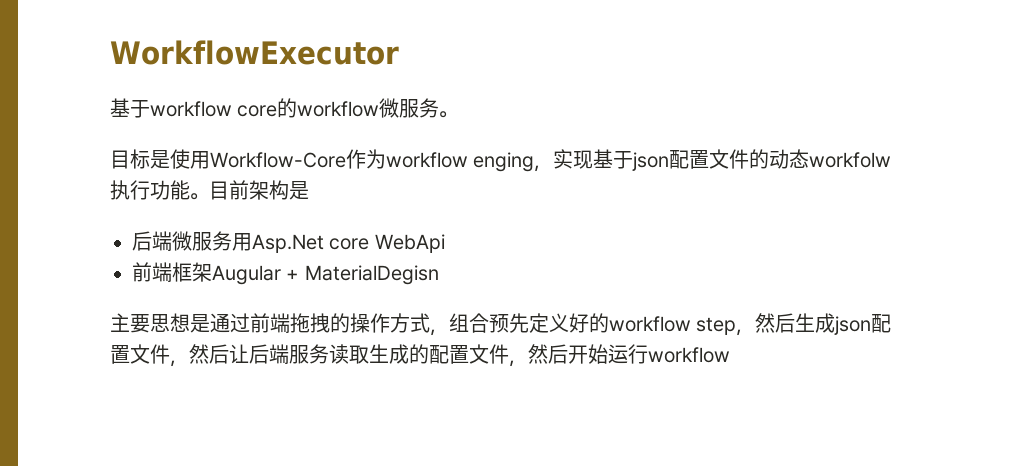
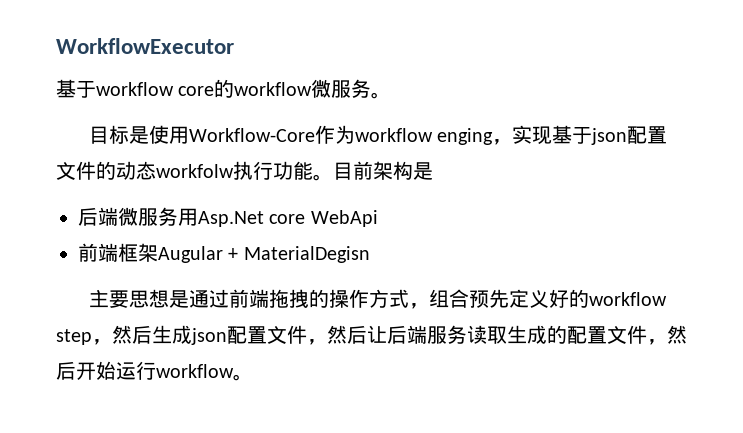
(730, 355) none -> [233,374,253,381] 。

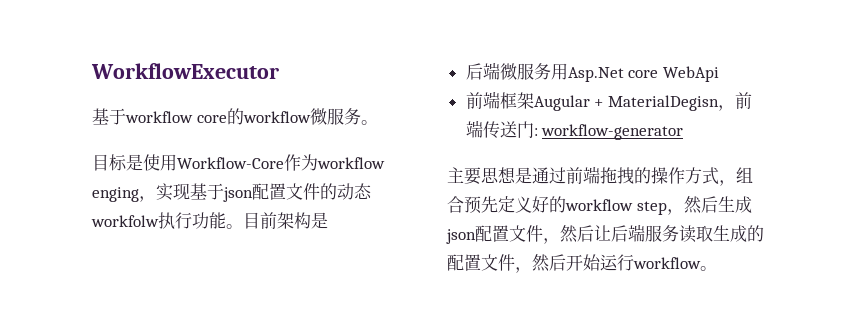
(370, 254) none -> [717,92,752,111] [465,120,684,140] ，前端传送门: workflow-generator

